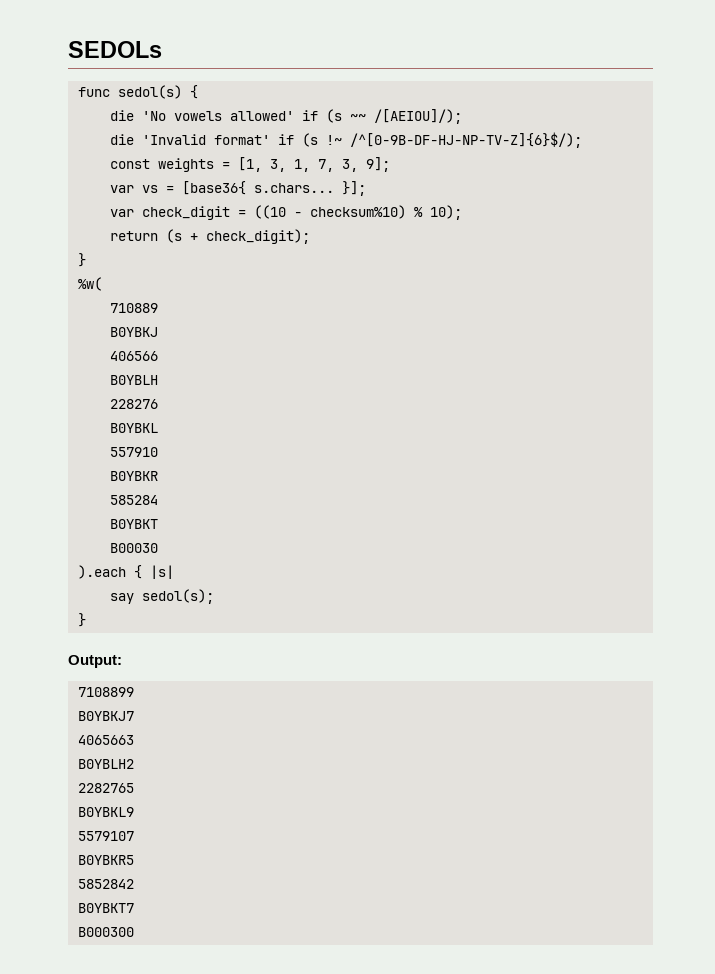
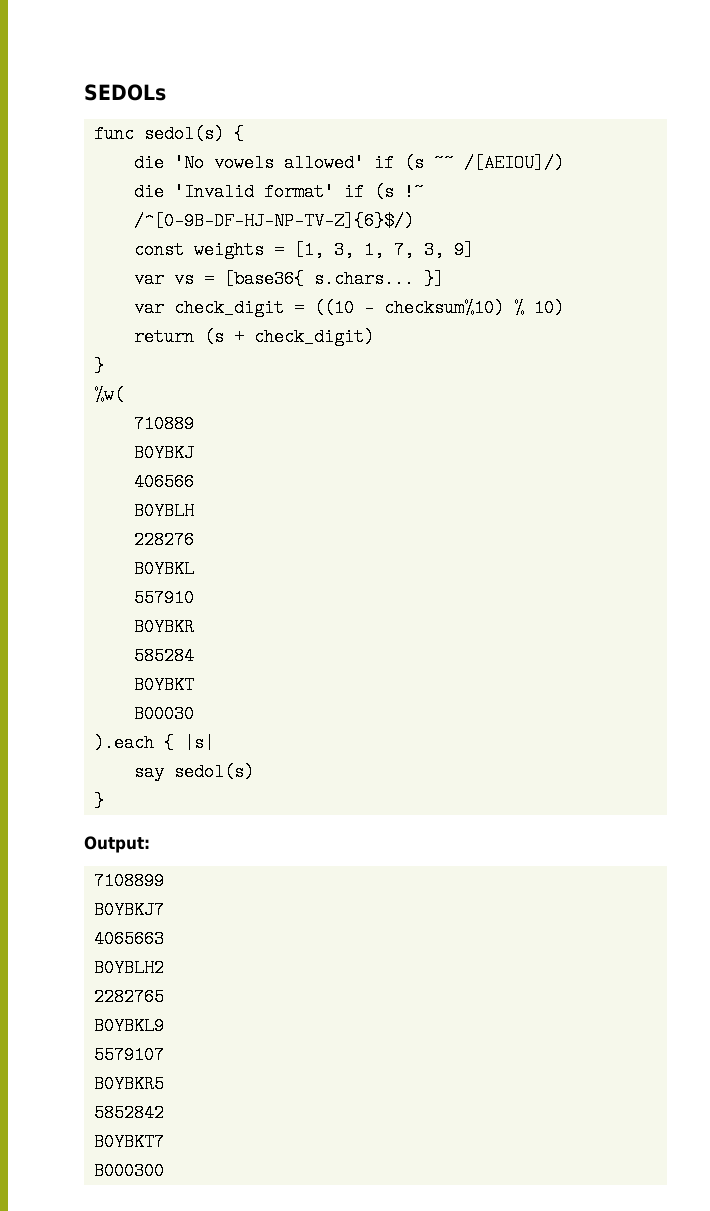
[373,109,462,124] /[AEIOU]/); -> [464,154,565,172] /[AEIOU]/)
[349,132,582,148] /^[0-9B-DF-HJ-NP-TV-Z]{6}$/); -> [134,212,415,230] /^[0-9B-DF-HJ-NP-TV-Z]{6}$/)
[365,157,390,172] 9]; -> [454,241,475,259] 9]
[341,181,366,196] }]; -> [424,270,445,288] }]
[429,205,462,220] 10); -> [534,299,565,317] 10)
[205,229,310,244] check_digit); -> [254,328,375,346] check_digit)
[141,589,214,604] sedol(s); -> [174,763,255,781] sedol(s)

